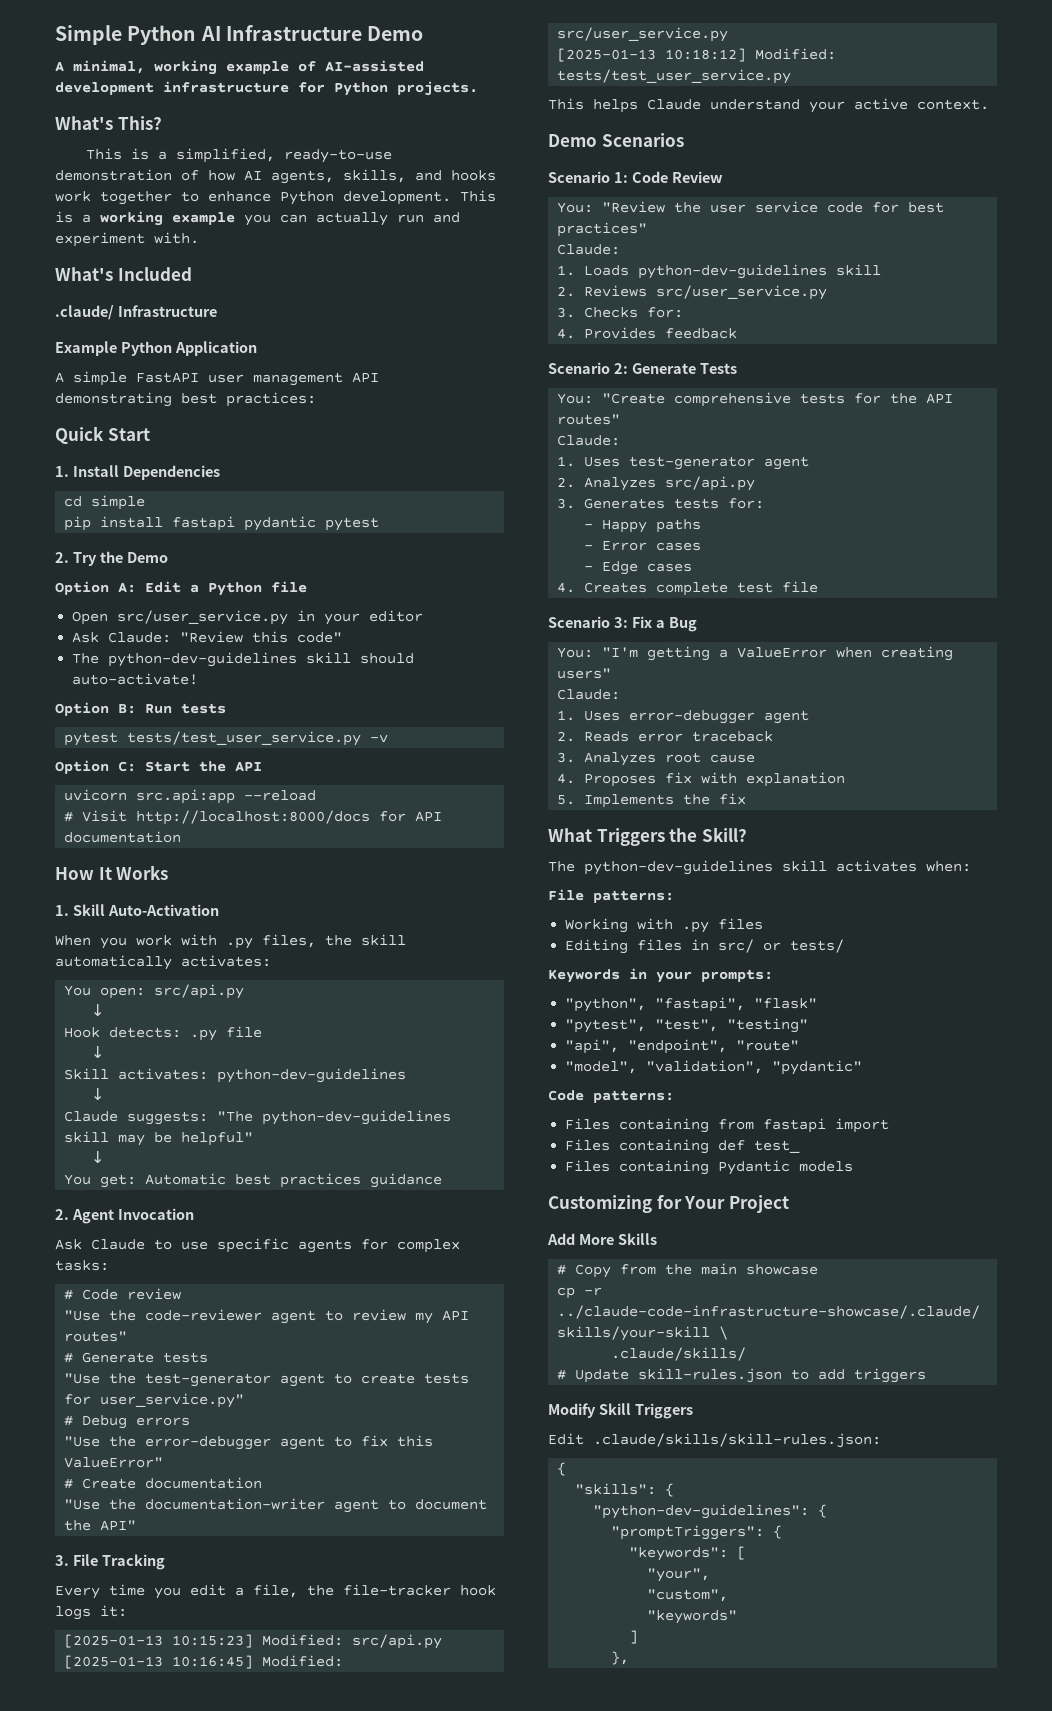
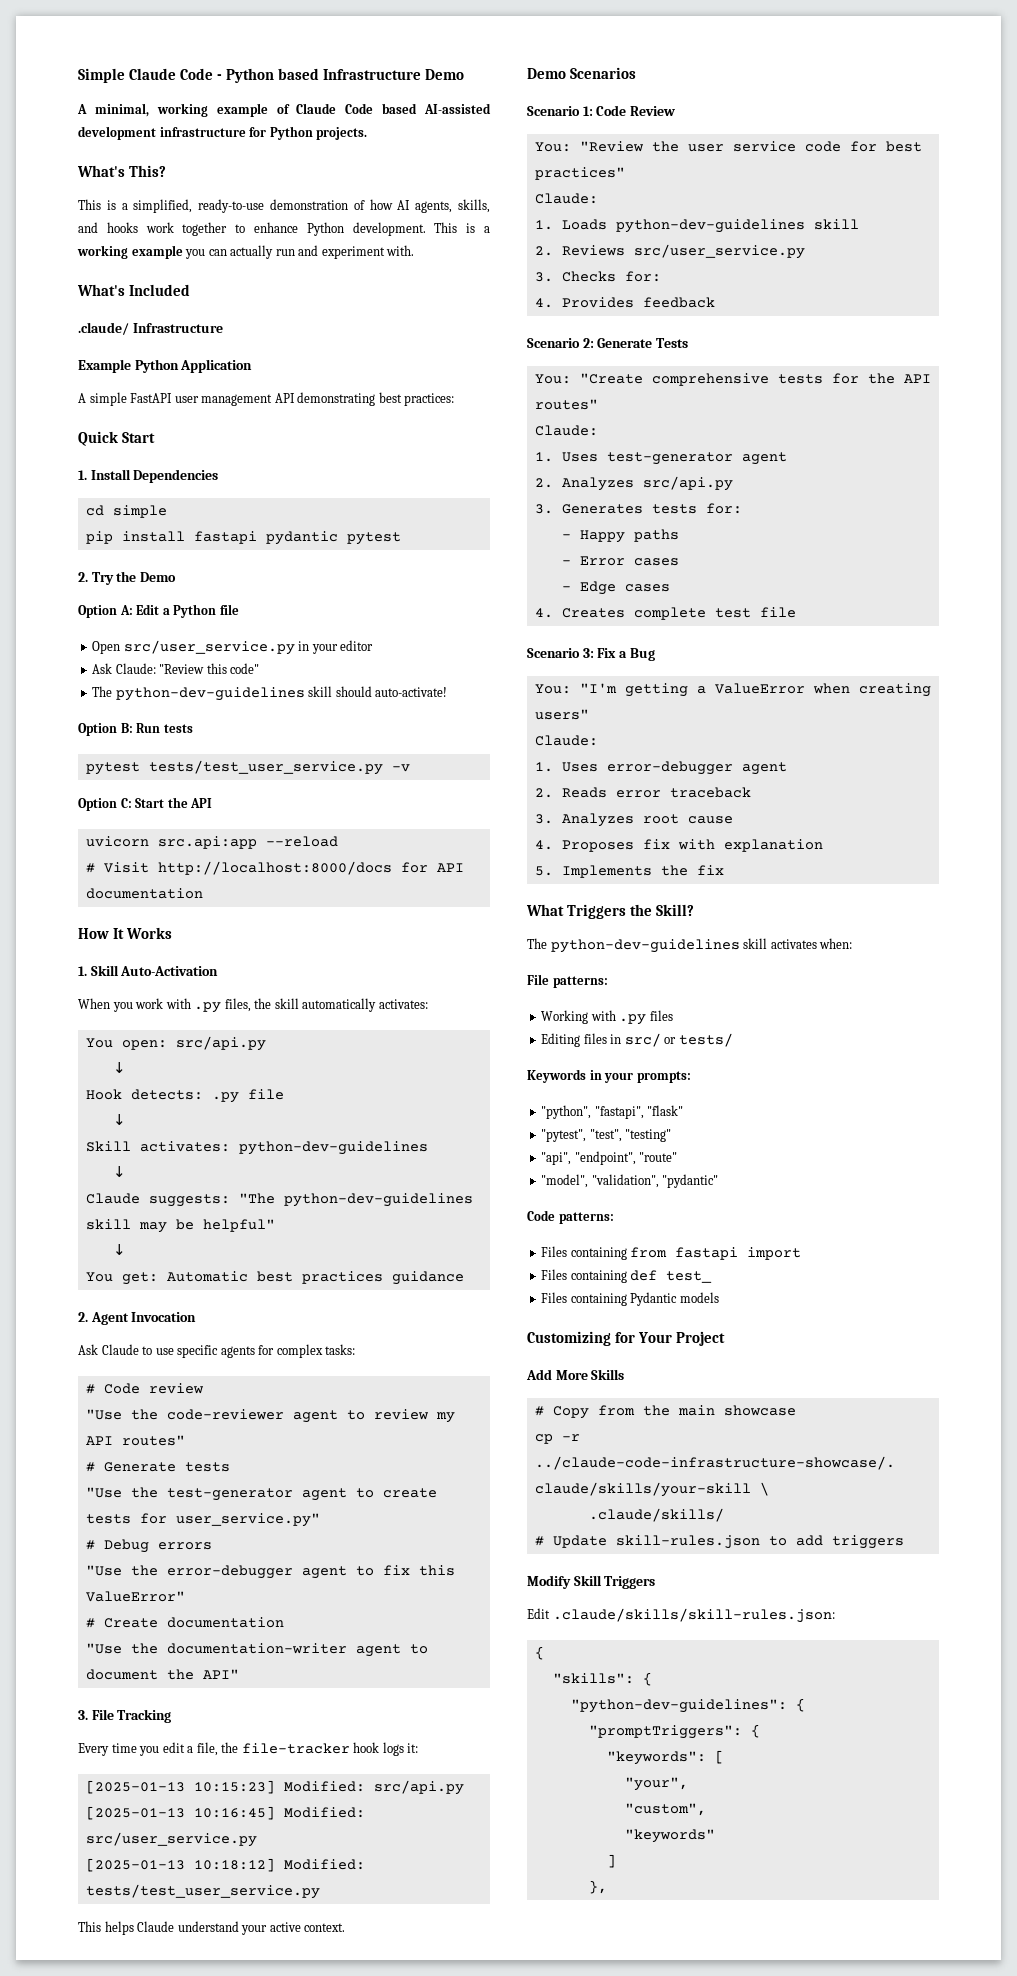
[127,25,221,45] Python AI -> [129,68,320,83] Claude Code - Python based
(316, 66) none -> [296,103,418,114] Claude Code based

